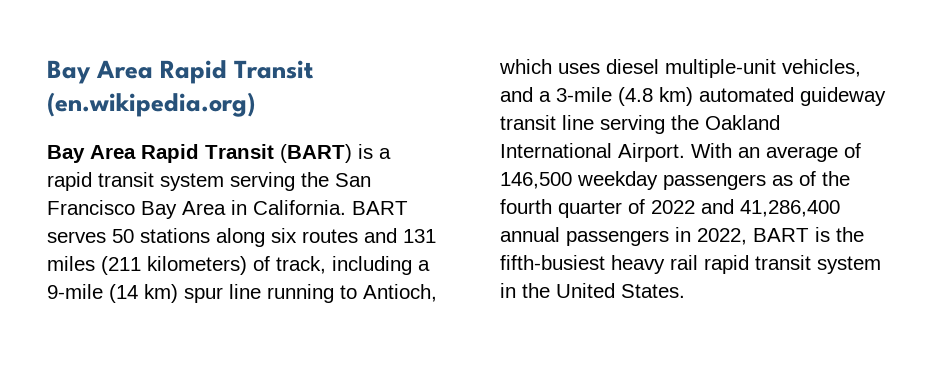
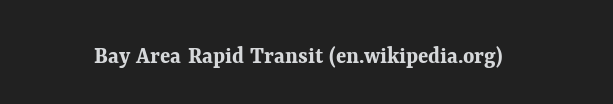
[47,144,391,163] [47,172,371,191] [47,200,408,219] [47,228,436,247] [47,256,430,275] [47,284,437,303] [499,59,861,78] [500,87,886,106] [500,115,780,134] [500,143,861,162] [500,171,850,190] [500,199,840,218] [500,227,864,246] [500,255,881,274] [500,283,685,298] // Bay Area Rapid Transit (BART) is a rapid transit system serving the San Francisco Bay Area in California. BART serves 50 stations along six routes and 131 miles (211 kilometers) of track, including a 9-mile (14 km) spur line running to Antioch, which uses diesel multiple-unit vehicles, and a 3-mile (4.8 km) automated guideway transit line serving the Oakland International Airport. With an average of 146,500 weekday passengers as of the fourth quarter of 2022 and 41,286,400 annual passengers in 2022, BART is the fifth-busiest heavy rail rapid transit system in the United States. -> (504, 57) none

